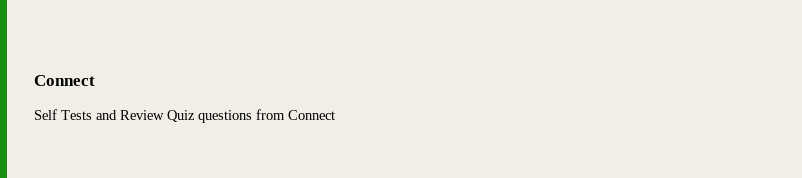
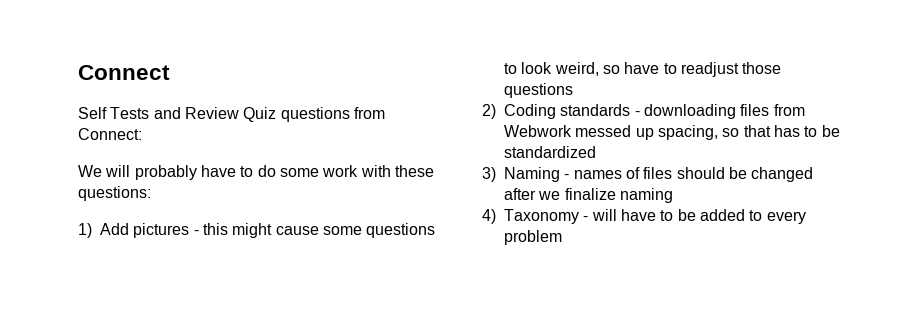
[288,110,335,120] Connect -> [78,128,142,140] [78,165,434,180] [78,186,151,201] [78,223,436,238] [504,62,782,77] [504,83,573,98] [482,104,805,119] [504,125,840,140] [504,146,596,158] [482,167,814,182] [504,188,673,203] [482,209,806,224] [504,230,562,245] Connect: // We will probably have to do some work with these questions: // 1) Add pictures - this might cause some questions to look weird, so have to readjust those questions // 2) Coding standards - downloading files from Webwork messed up spacing, so that has to be standardized // 3) Naming - names of files should be changed after we finalize naming // 4) Taxonomy - will have to be added to every problem

